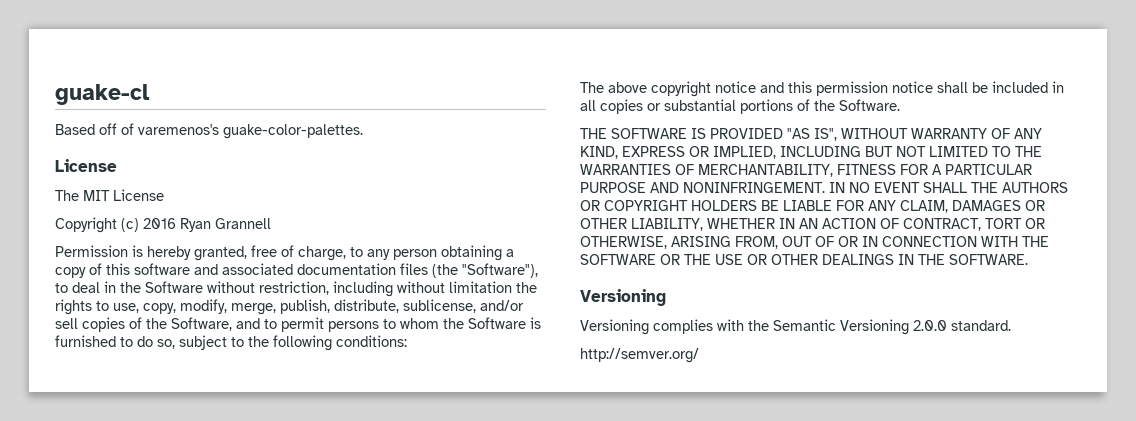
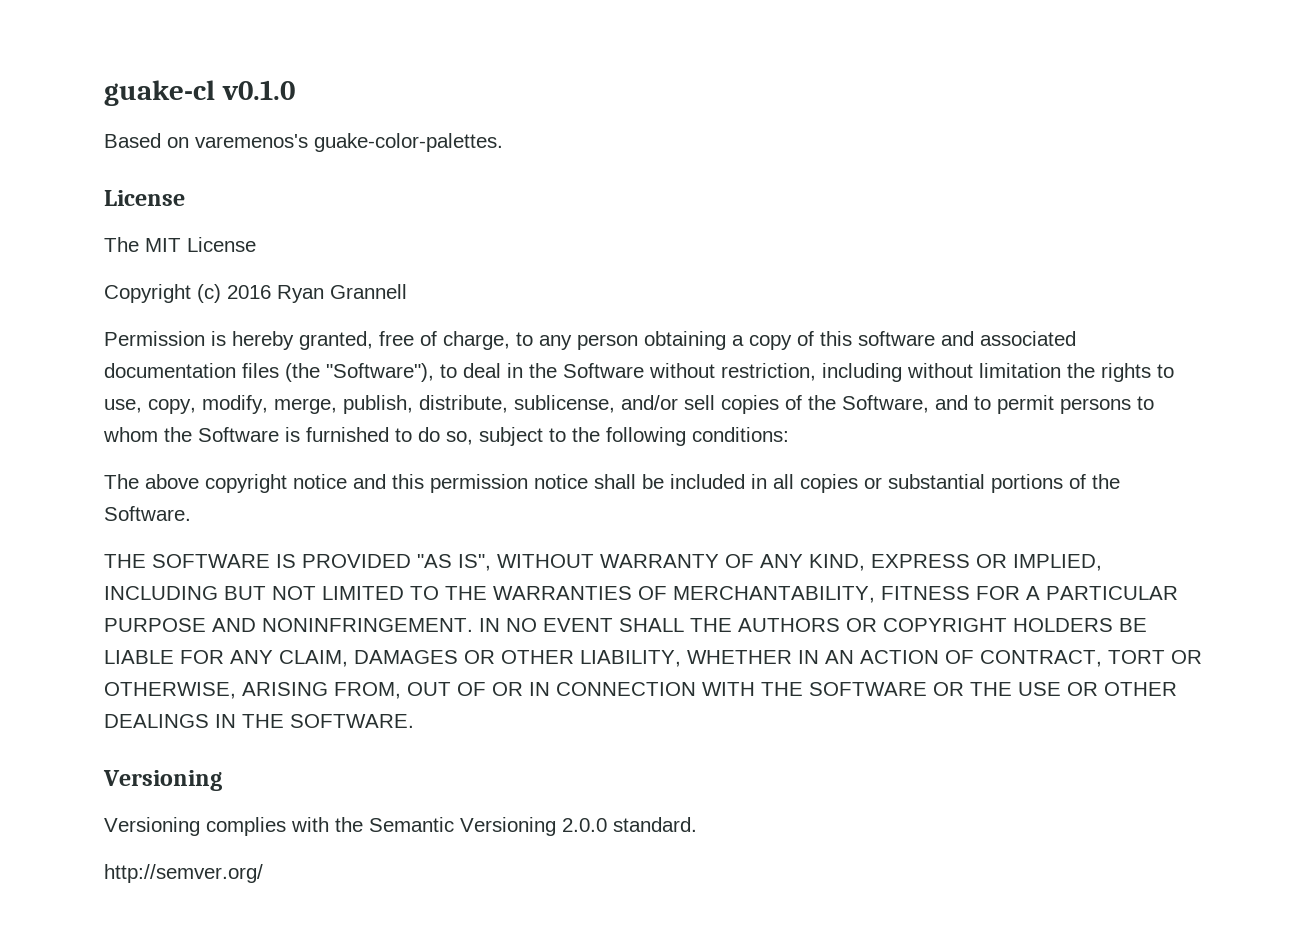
(150, 94) none -> [221,80,295,100] v0.1.0
[99,123,134,135] off of -> [167,137,189,148] on

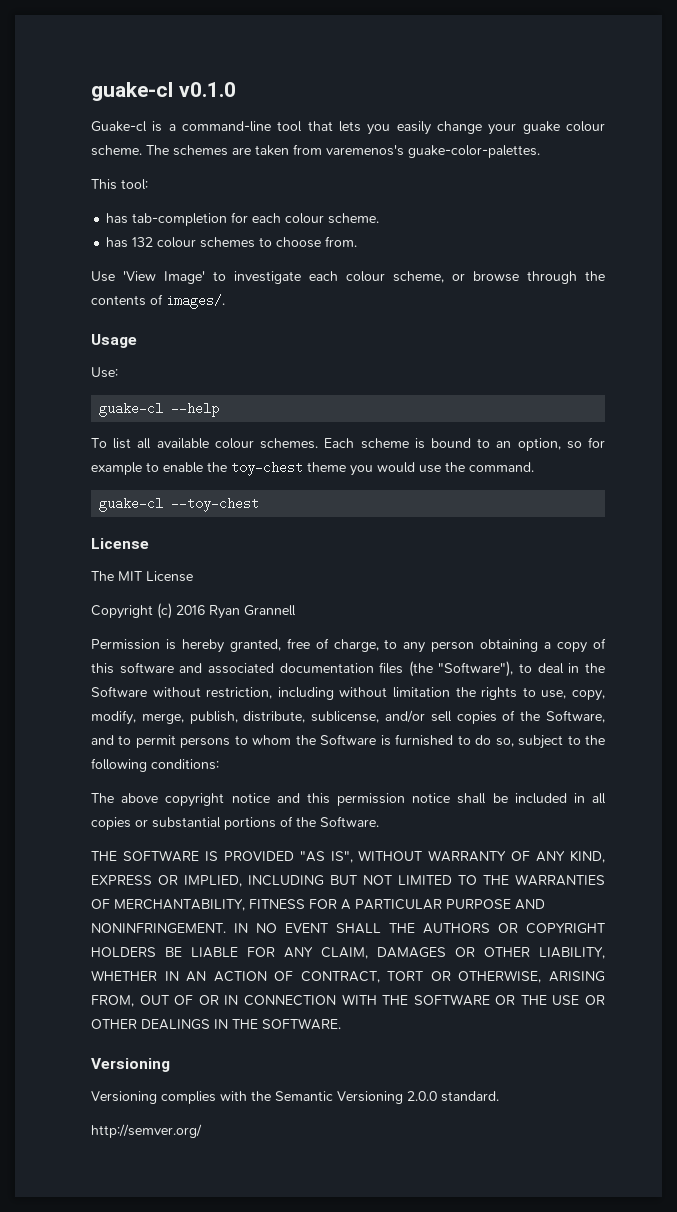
[104,133,503,152] Based on varemenos's guake-color-palettes. -> [91,121,605,135] [91,144,540,158] [91,179,148,190] [106,212,380,226] [106,236,358,248] [91,271,605,284] [91,294,225,309] [91,334,137,348] [91,367,118,378] [99,402,220,417] [91,437,605,451] [91,461,534,476] [99,497,260,512] Guake-cl is a command-line tool that lets you easily change your guake colour scheme. The schemes are taken from varemenos's guake-color-palettes. // This tool: // has tab-completion for each colour scheme. // has 132 colour schemes to choose from. // Use 'View Image' to investigate each colour scheme, or browse through the contents of images/. // Usage // Use: // guake-cl --help // To list all available colour schemes. Each scheme is bound to an option, so for example to enable the toy-chest theme you would use the command. // guake-cl --toy-chest

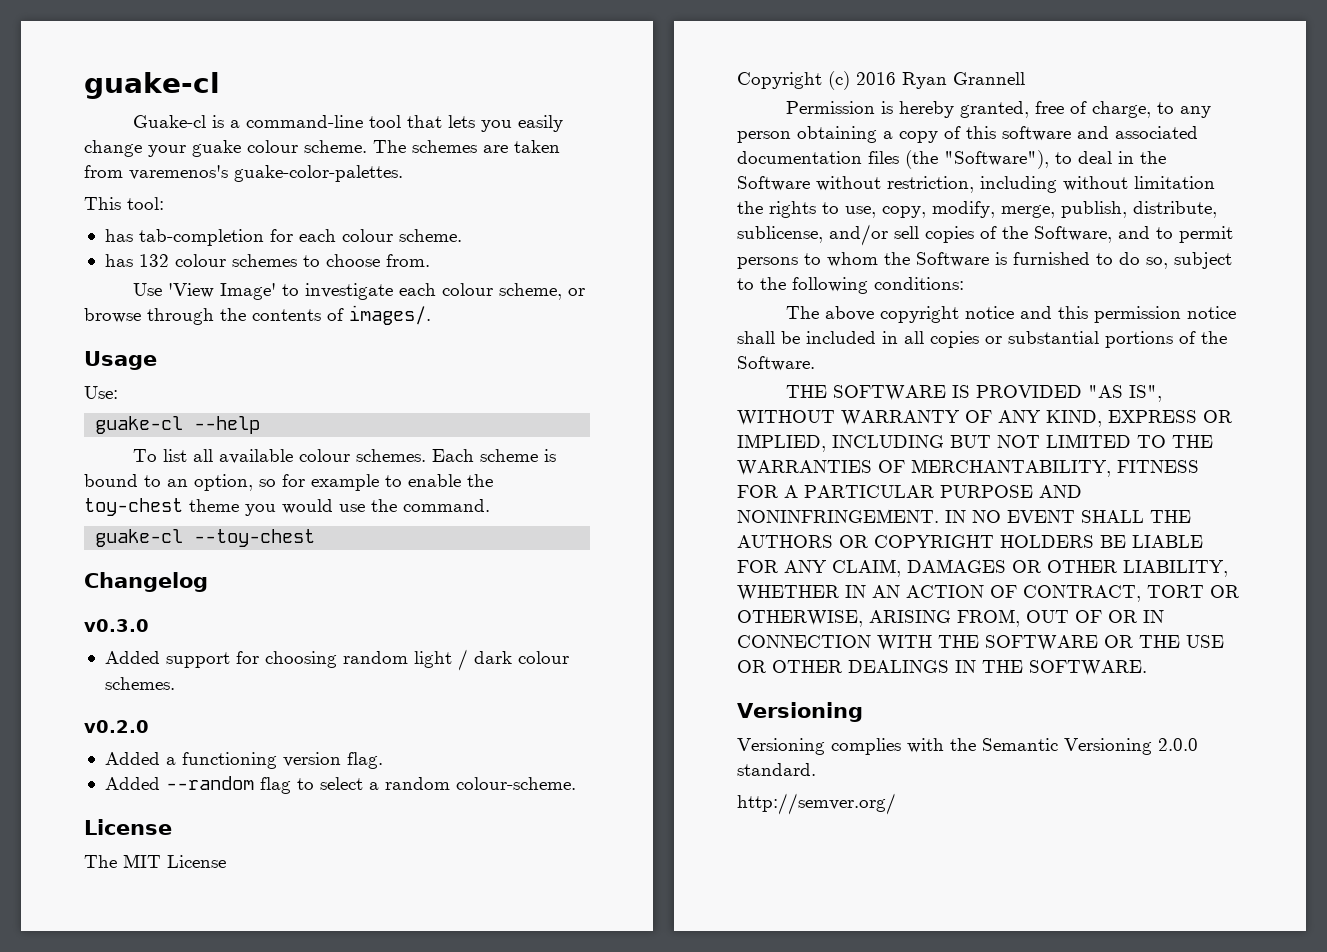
[91,82,236,101] guake-cl v0.1.0 -> [84,72,220,99] guake-cl
(260, 504) none -> [84,572,208,592] [84,619,149,632] [104,649,569,671] [104,677,175,690] [84,720,149,733] [104,752,383,769] [104,776,576,794] // Changelog // v0.3.0 // Added support for choosing random light / dark colour schemes. // v0.2.0 // Added a functioning version flag. // Added --random flag to select a random colour-scheme.

